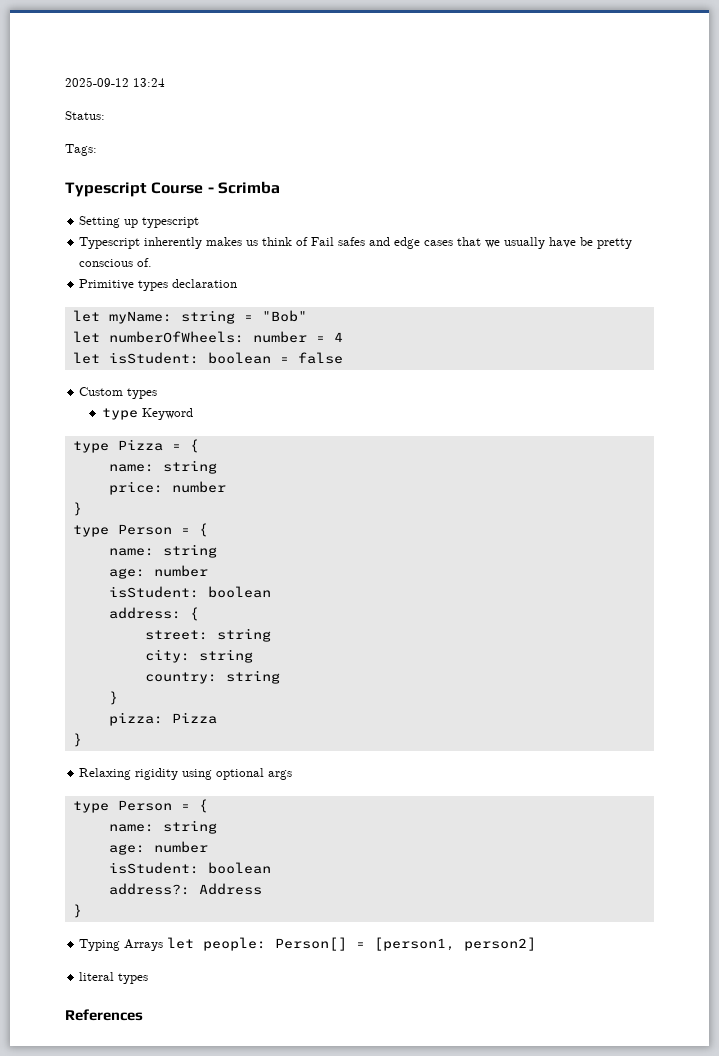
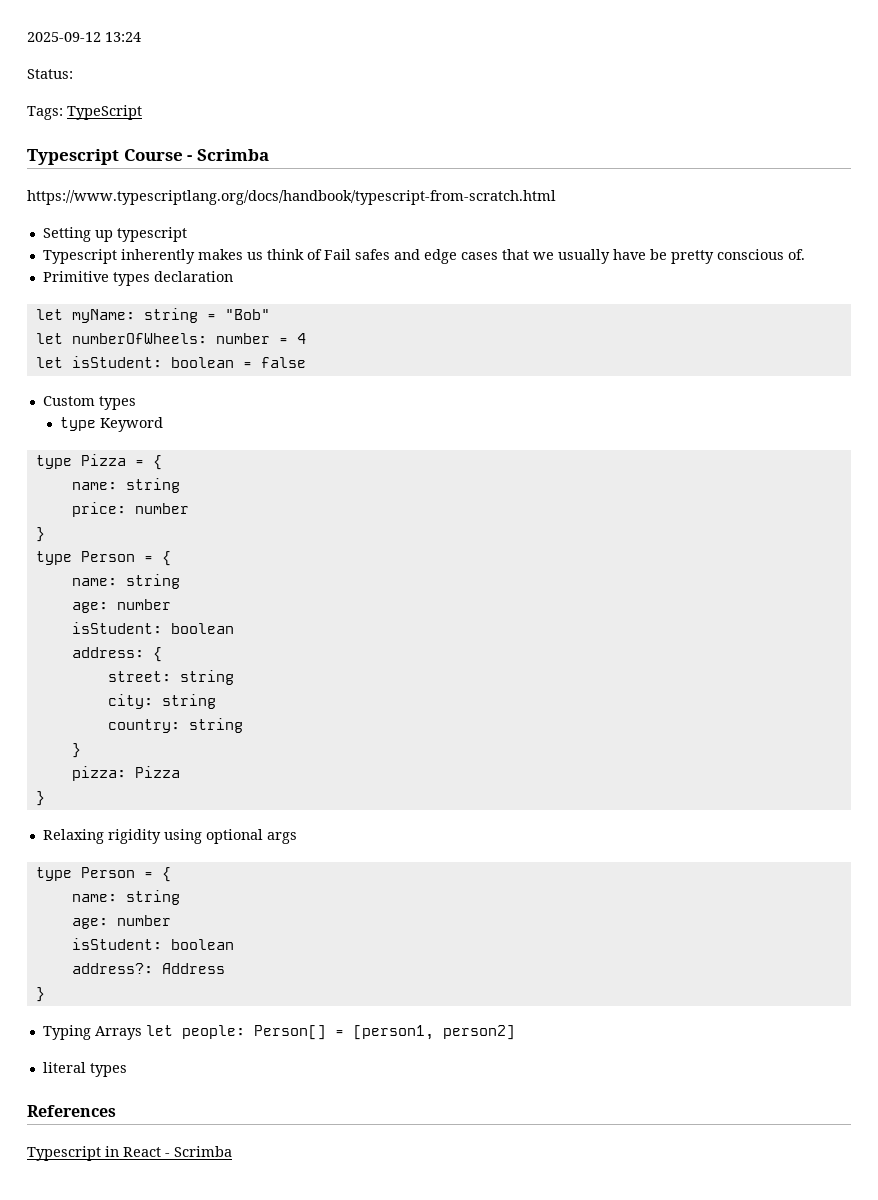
(97, 150) none -> [67,105,142,120] TypeScript
(280, 187) none -> [27,190,556,205] // https://www.typescriptlang.org/docs/handbook/typescript-from-scratch.html
(143, 1015) none -> [27,1146,232,1161] // Typescript in React - Scrimba

